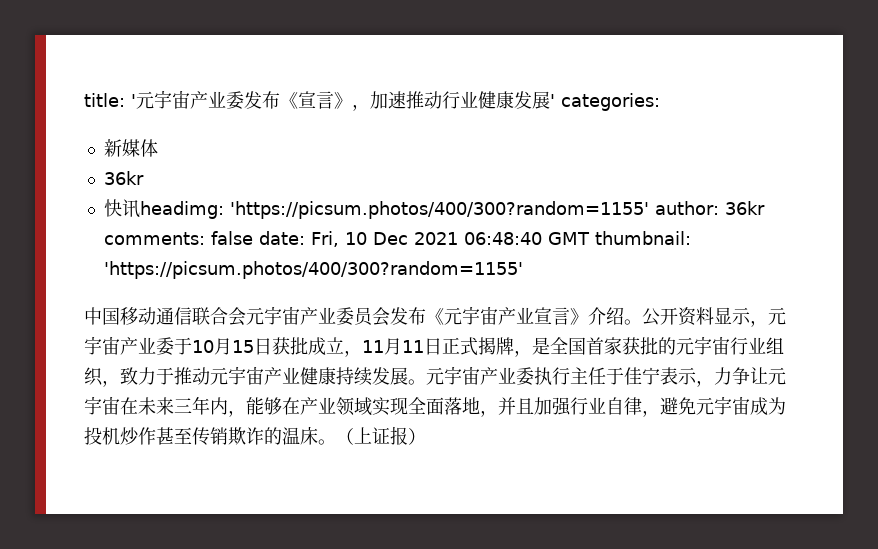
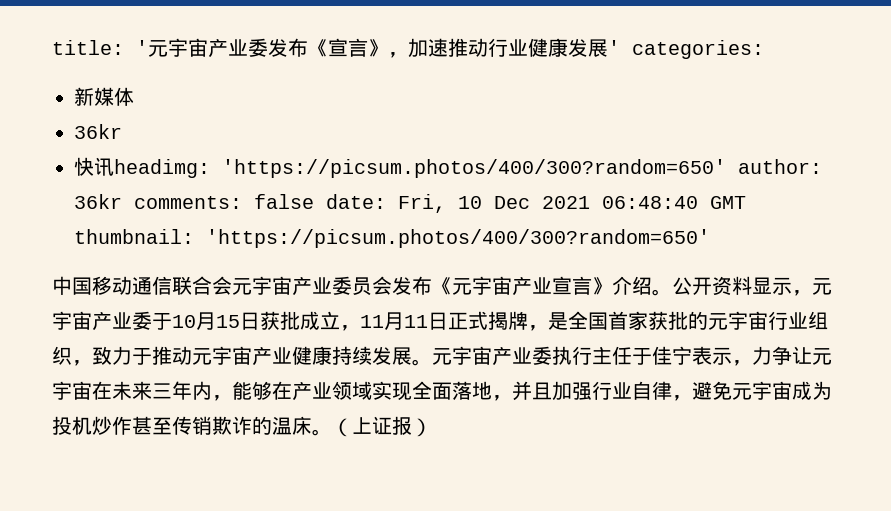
[229,201,649,219] 'https://picsum.photos/400/300?random=1155' -> [222,159,726,178] 'https://picsum.photos/400/300?random=650'
[103,261,523,279] 'https://picsum.photos/400/300?random=1155' -> [206,229,710,248] 'https://picsum.photos/400/300?random=650'

